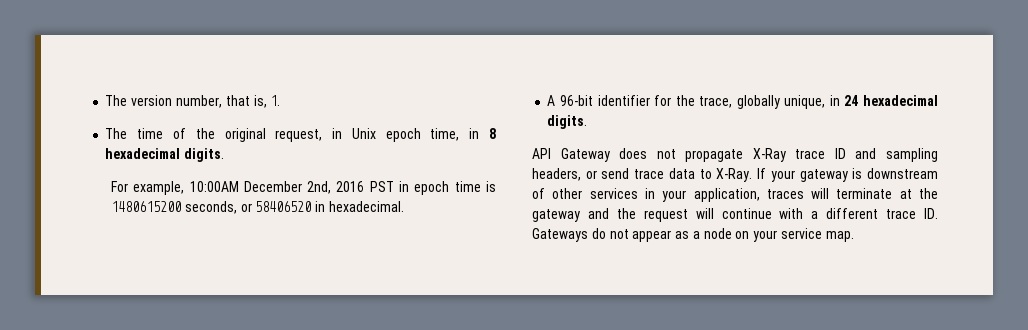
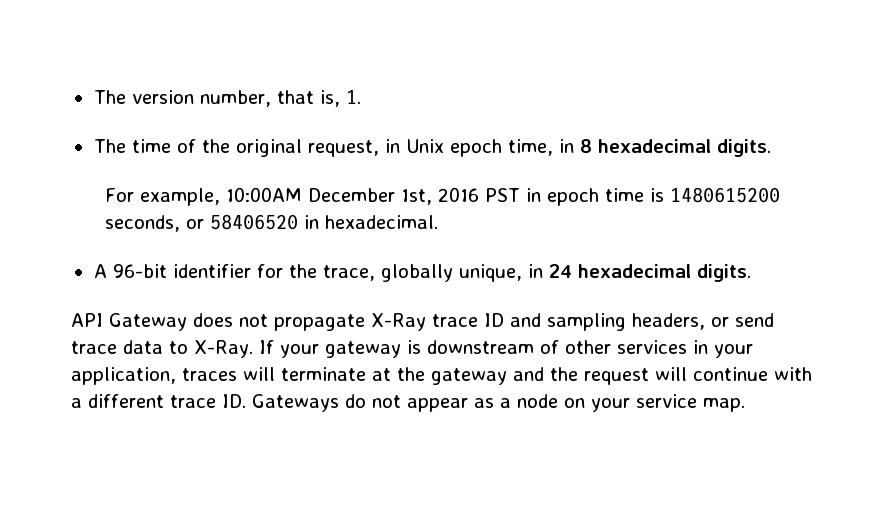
[307,181,332,194] 2nd, -> [401,189,433,205] 1st,

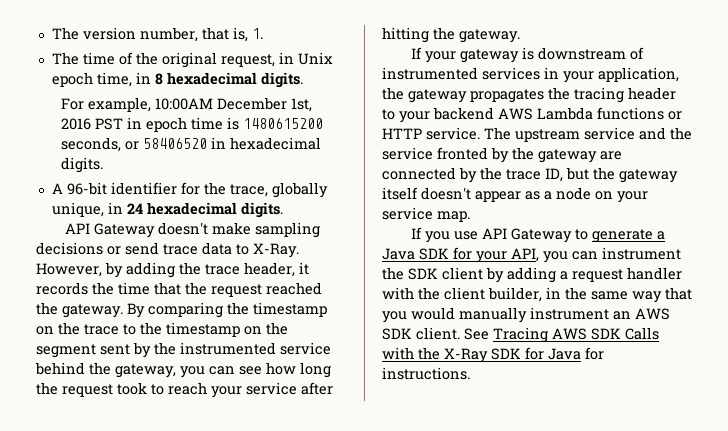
[325,215,439,229] hexadecimal. -> [230,137,322,150] [61,157,104,173] hexadecimal digits.
[193,313,705,331] does not propagate X-Ray trace ID and sampling headers, -> [158,222,321,238] [36,242,103,255] doesn't make sampling decisions
(253, 349) none -> [36,262,309,278] [36,282,322,297] [36,302,327,318] [36,322,288,337] [36,342,331,358] [35,362,331,378] [36,382,333,398] [382,27,520,43] However, by adding the trace header, it records the time that the request reached the gateway. By comparing the timestamp on the trace to the timestamp on the segment sent by the instrumented service behind the gateway, you can see how long the request took to reach your service after hitting the gateway. //
[564,340,611,354] other -> [382,67,478,80] instrumented
[182,367,812,385] [71,394,401,412] traces will terminate at the gateway and the request will continue with a different trace ID. Gateways do not -> [382,87,676,103] [382,107,682,123] [382,127,692,142] [382,147,622,163] [382,167,678,183] [382,187,471,200] the gateway propagates the tracing header to your backend AWS Lambda functions or HTTP service. The upstream service and the service fronted by the gateway are connected by the trace ID, but the gateway itself doesn't
(745, 405) none -> [411,227,666,243] [382,247,681,263] [382,267,682,283] [382,287,692,303] [382,307,670,323] [382,327,659,343] [382,347,604,363] [382,367,470,380] // If you use API Gateway to generate a Java SDK for your API, you can instrument the SDK client by adding a request handler with the client builder, in the same way that you would manually instrument an AWS SDK client. See Tracing AWS SDK Calls with the X-Ray SDK for Java for instructions.

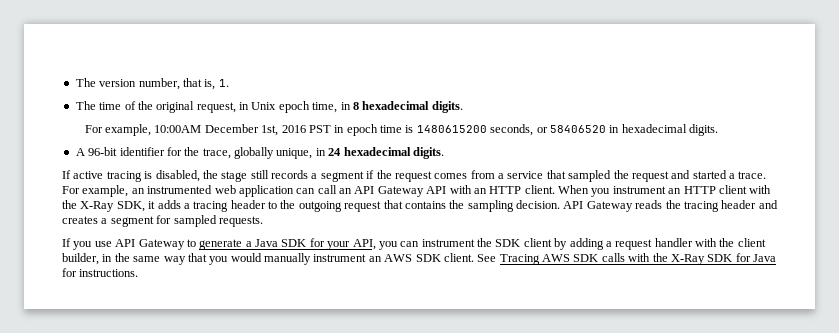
[65,222,321,238] [36,242,299,258] [36,262,309,278] [36,282,322,297] [36,302,327,318] [36,322,288,337] [36,342,331,358] [35,362,331,378] [36,382,333,398] [382,27,520,43] [411,47,645,63] [382,67,679,83] [382,87,676,103] [382,107,682,123] [382,127,692,142] [382,147,622,163] [382,167,678,183] [382,187,648,203] [382,207,470,222] API Gateway doesn't make sampling decisions or send trace data to X-Ray. However, by adding the trace header, it records the time that the request reached the gateway. By comparing the timestamp on the trace to the timestamp on the segment sent by the instrumented service behind the gateway, you can see how long the request took to reach your service after hitting the gateway. // If your gateway is downstream of instrumented services in your application, the gateway propagates the tracing header to your backend AWS Lambda functions or HTTP service. The upstream service and the service fronted by the gateway are connected by the trace ID, but the gateway itself doesn't appear as a node on your service map. -> [62,170,767,182] [62,185,772,197] [62,200,778,212] [62,215,263,227] If active tracing is disabled, the stage still records a segment if the request comes from a service that sampled the request and started a trace. For example, an instrumented web application can call an API Gateway API with an HTTP client. When you instrument an HTTP client with the X-Ray SDK, it adds a tracing header to the outgoing request that contains the sampling decision. API Gateway reads the tracing header and creates a segment for sampled requests.
[625,327,659,340] Calls -> [601,253,625,262] calls

